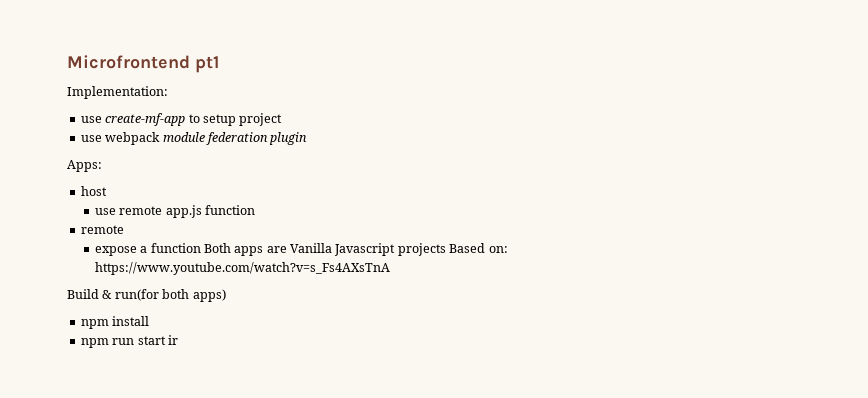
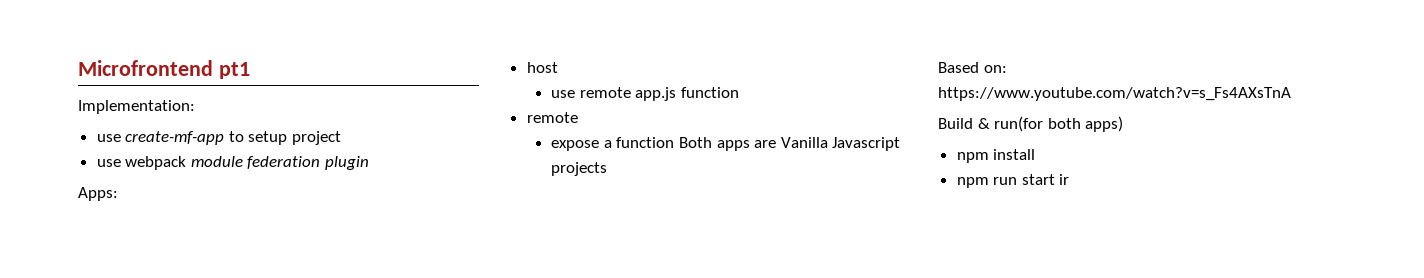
(446, 249) none -> (608, 169) //

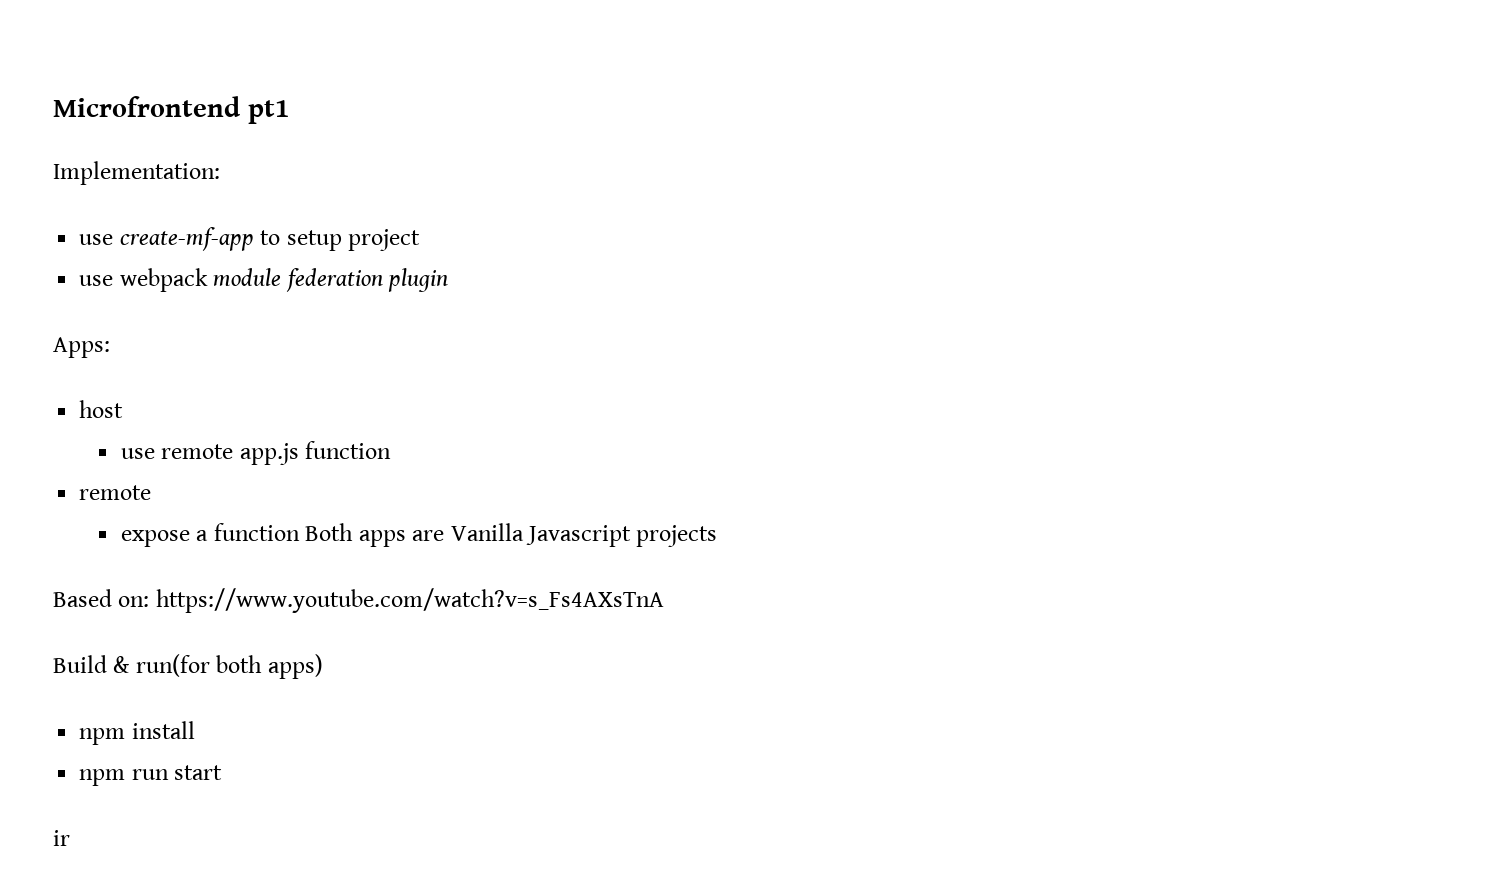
(1055, 179) none -> (223, 772) //

